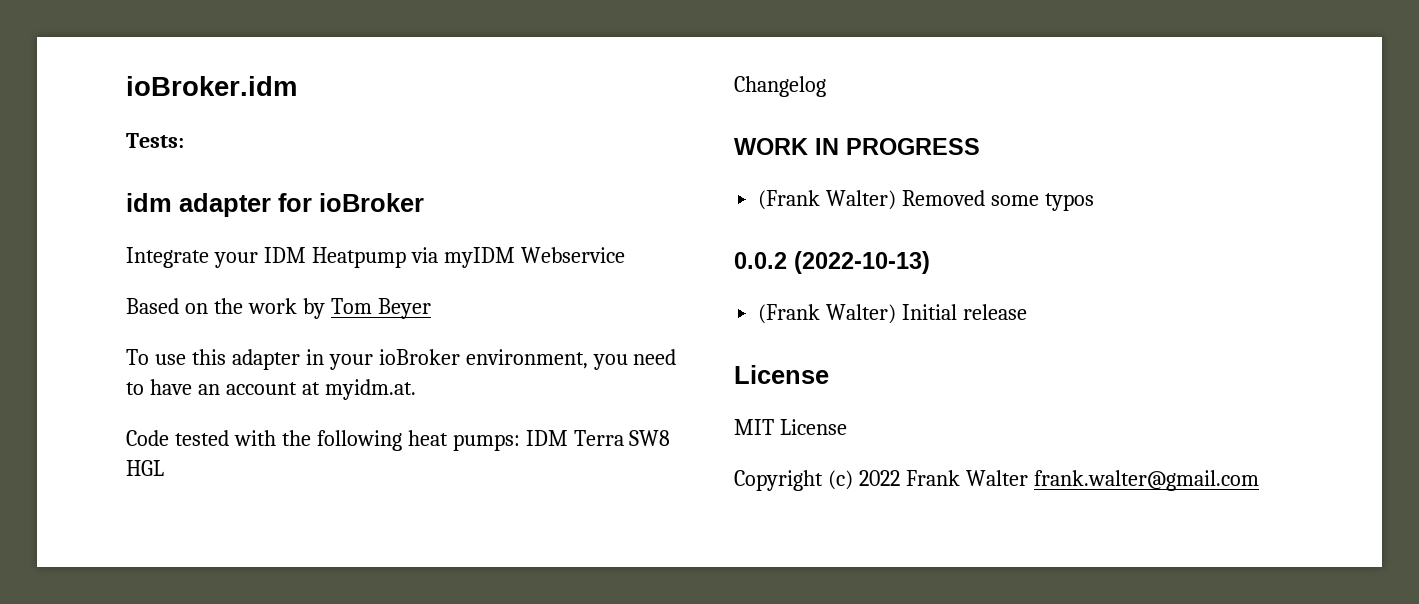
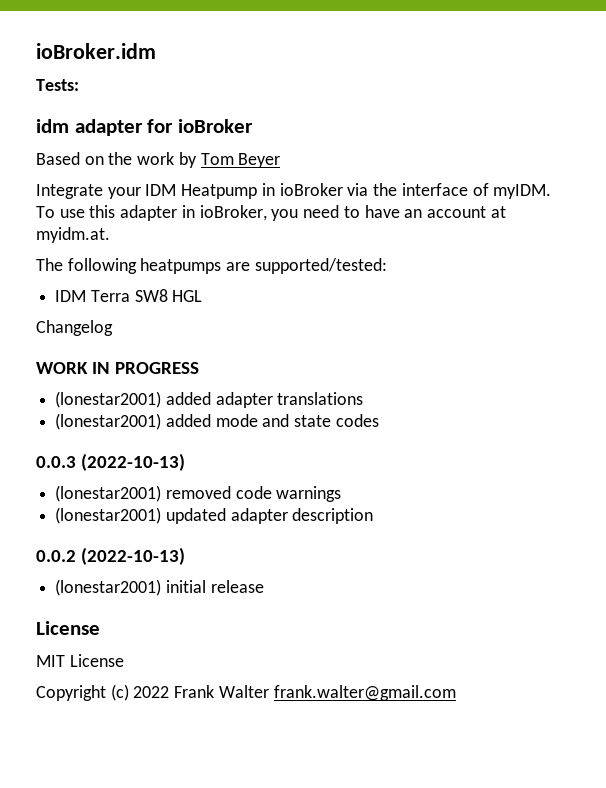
[126,247,625,268] // Integrate your IDM Heatpump via myIDM Webservice -> (253, 126) none
(431, 308) none -> [36,183,552,199] Integrate your IDM Heatpump in ioBroker via the interface of myIDM.
[328,349,588,370] your ioBroker environment, -> [199,205,267,221] ioBroker,
[126,430,520,451] Code tested with the following heat pumps: -> [36,258,387,274] The following heatpumps are supported/tested: //
[758,190,1094,211] (Frank Walter) Removed some typos -> [55,391,364,408] [55,413,379,430] [36,453,186,471] [55,485,342,502] [55,507,374,524] (lonestar2001) added adapter translations // (lonestar2001) added mode and state codes // 0.0.3 (2022-10-13) // (lonestar2001) removed code warnings // (lonestar2001) updated adapter description
[758,304,958,324] (Frank Walter) Initial -> [55,579,206,596] (lonestar2001) initial

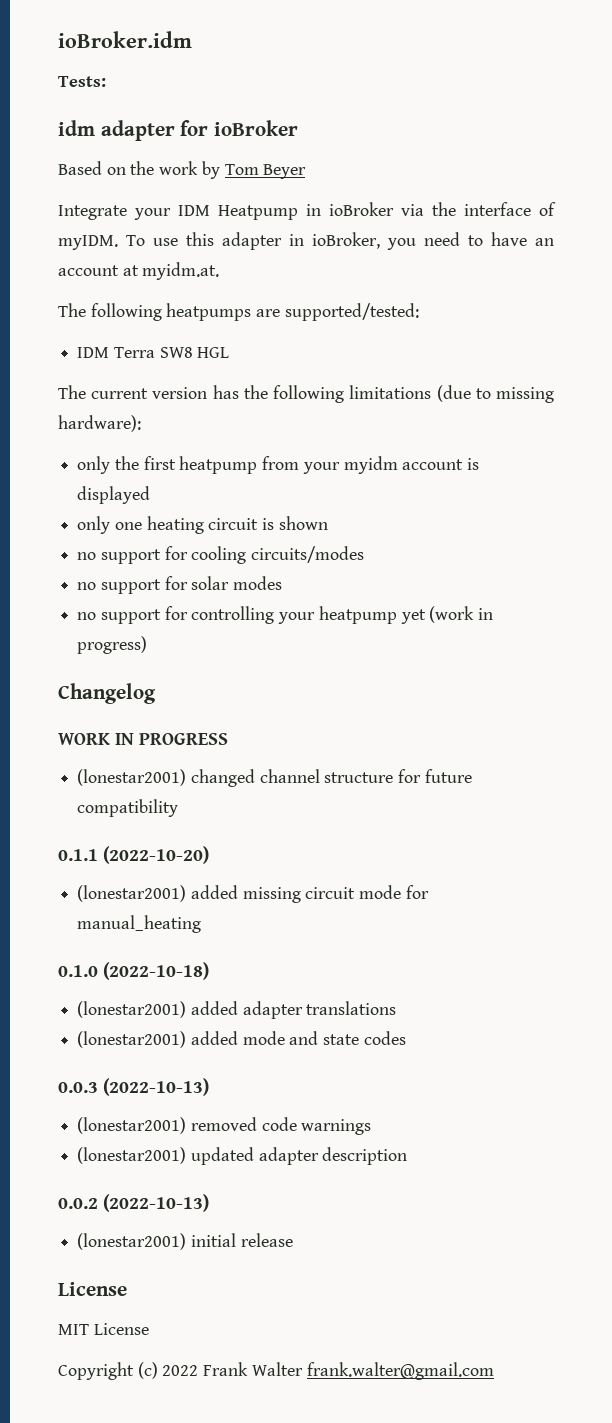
[36,320,113,336] [36,362,200,374] Changelog // WORK IN PROGRESS -> [58,385,554,403] [58,415,141,432] [77,456,480,474] [77,486,151,504] [77,516,328,534] [77,546,365,564] [77,576,283,594] [77,606,494,624] [77,636,148,654] [58,683,156,704] [58,733,229,745] [77,769,472,787] [77,799,179,817] [58,846,210,864] [77,885,429,903] [77,915,202,933] [58,962,210,980] The current version has the following limitations (due to missing hardware): // only the first heatpump from your myidm account is displayed // only one heating circuit is shown // no support for cooling circuits/modes // no support for solar modes // no support for controlling your heatpump yet (work in progress) // Changelog // WORK IN PROGRESS // (lonestar2001) changed channel structure for future compatibility // 0.1.1 (2022-10-20) // (lonestar2001) added missing circuit mode for manual_heating // 0.1.0 (2022-10-18)

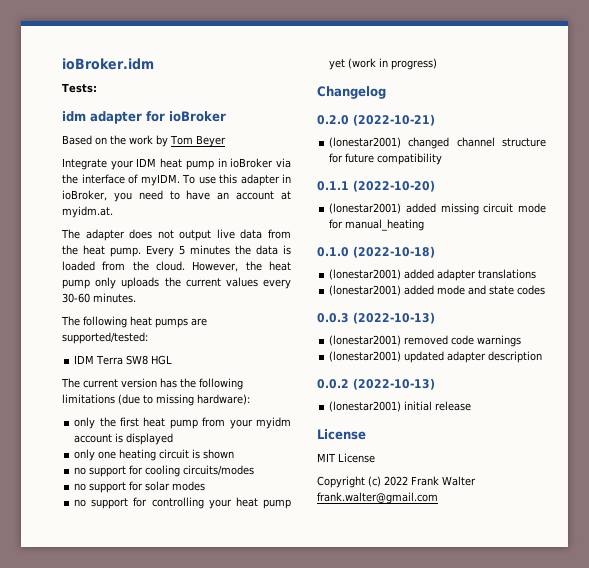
[218,205,298,220] Heatpump -> [160,158,214,170] heat pump
(220, 271) none -> [61,229,291,241] [62,245,291,257] [62,261,291,272] [62,277,291,289] [62,293,136,303] // The adapter does not output live data from the heat pump. Every 5 minutes the data is loaded from the cloud. However, the heat pump only uploads the current values every 30-60 minutes.
[166,303,252,321] heatpumps -> [130,316,188,328] heat pumps
[179,456,258,474] heatpump -> [143,417,198,429] heat pump
[318,606,397,624] heatpump -> [235,497,291,509] heat pump
[58,733,229,745] WORK IN PROGRESS -> [317,114,435,126] 0.2.0 (2022-10-21)

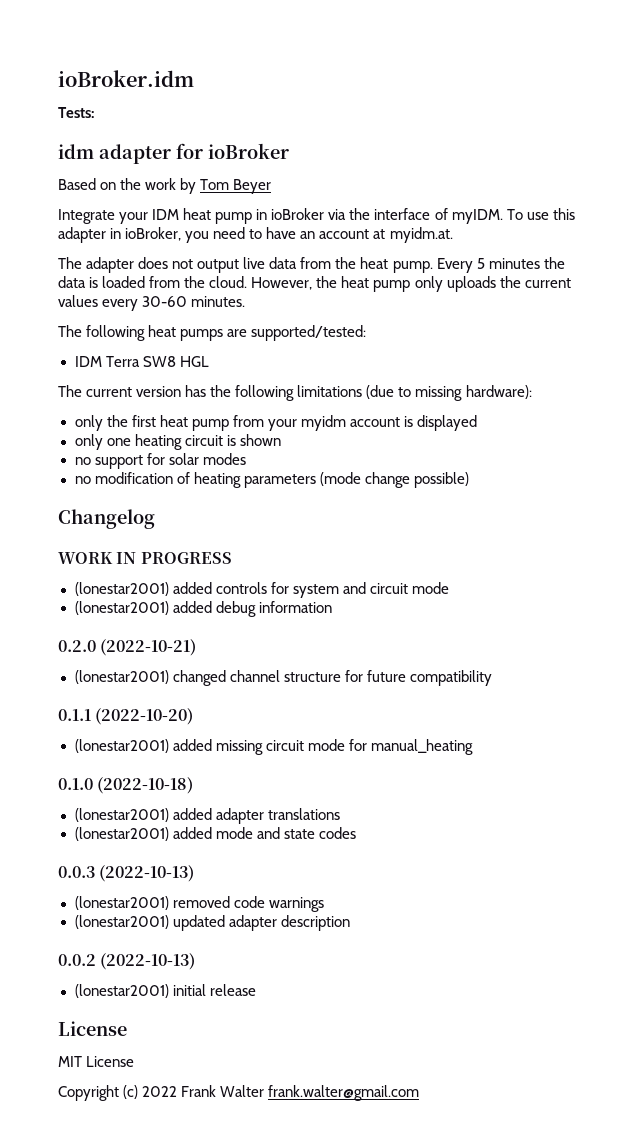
[74,465,255,477] // no support for cooling circuits/modes -> (281, 440) none
[91,497,291,509] [329,58,438,70] [317,86,386,99] support for controlling your heat pump yet (work in progress) // Changelog -> [94,472,469,488] [58,509,155,529] [58,552,232,564] [74,582,449,598] [74,601,332,617] modification of heating parameters (mode change possible) // Changelog // WORK IN PROGRESS // (lonestar2001) added controls for system and circuit mode // (lonestar2001) added debug information

